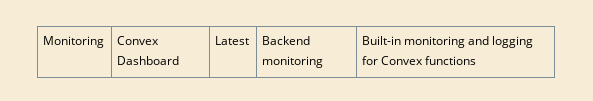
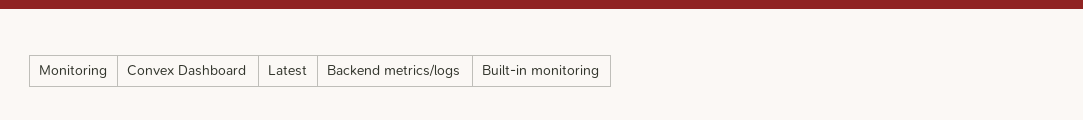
[262,56,324,68] monitoring -> [383,64,460,78] metrics/logs
[468,36,534,48] [362,56,477,65] and logging for Convex functions -> (599, 71) none

